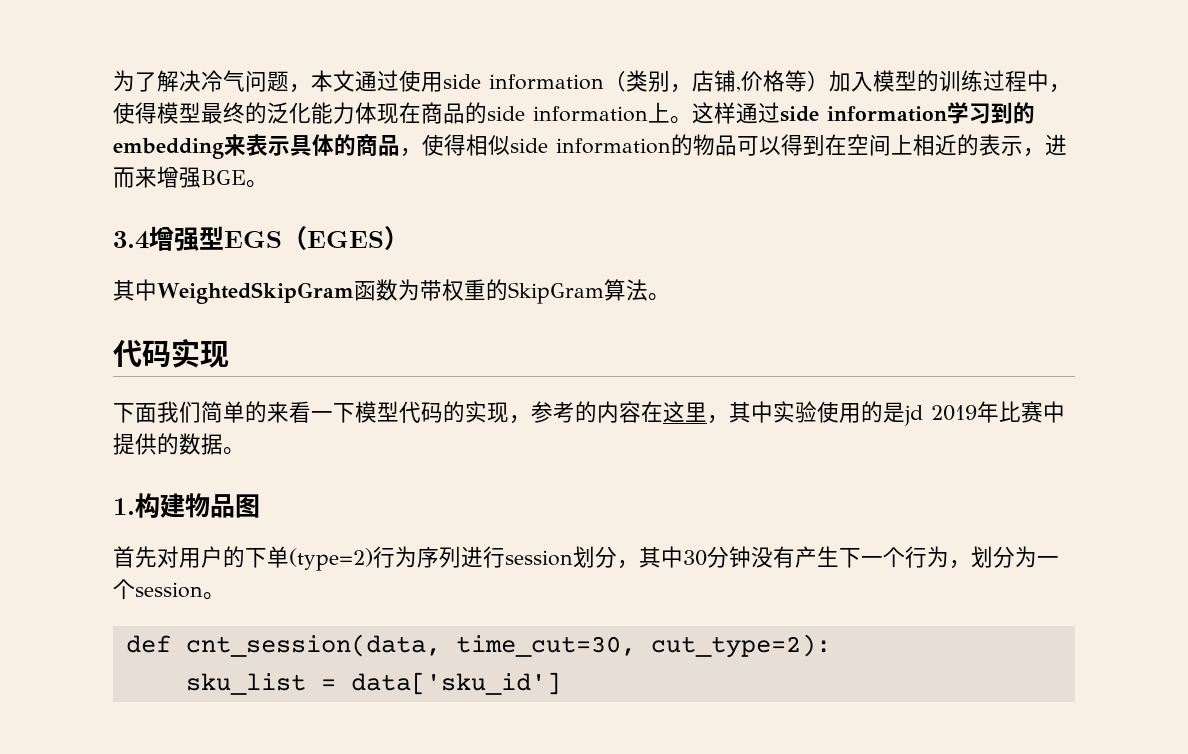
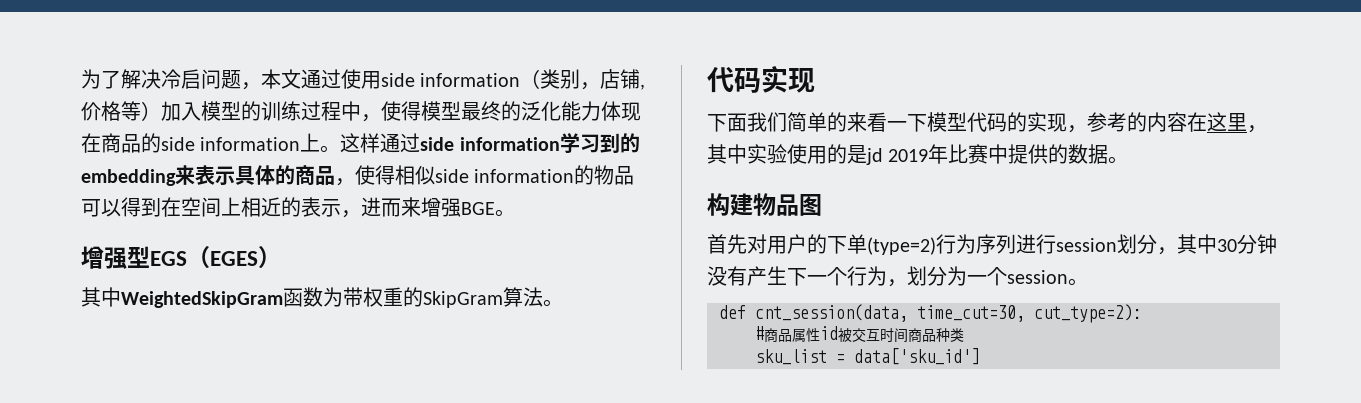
[223,70,245,92] 气 -> [181,69,201,89] 启
[113,231,149,249] 3.4 -> (515, 213) none
[113,498,135,515] 1. -> (1129, 160) none
(831, 646) none -> [755,326,964,343] // #商品属性id被交互时间商品种类

